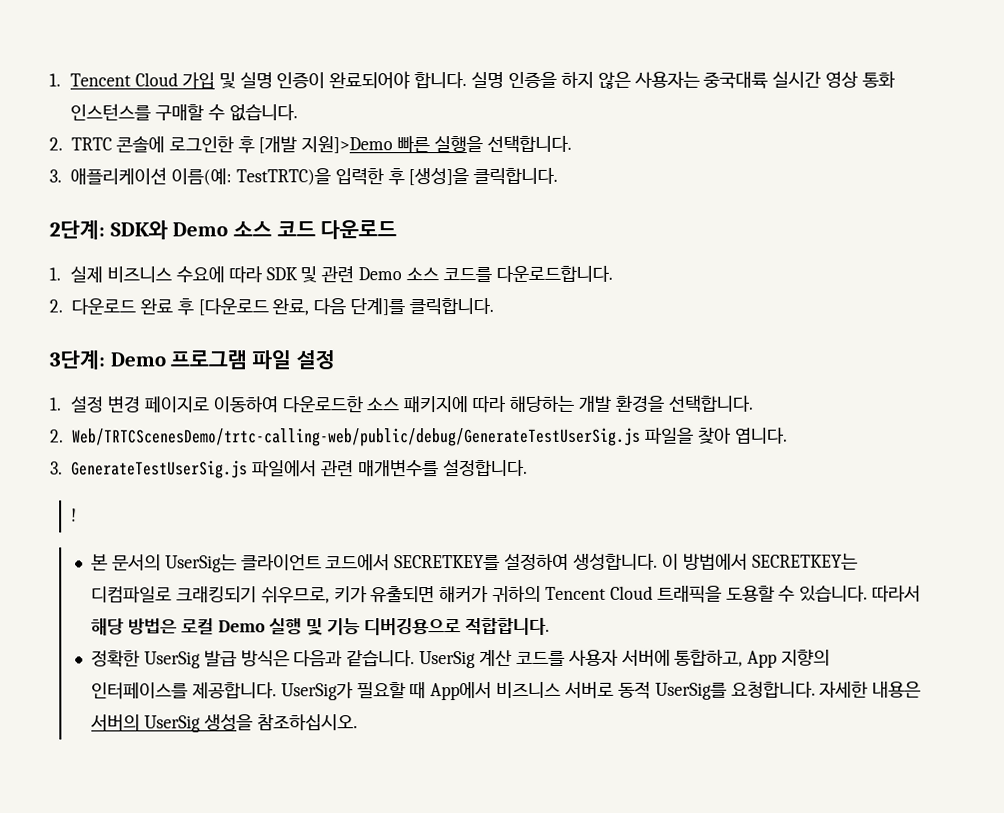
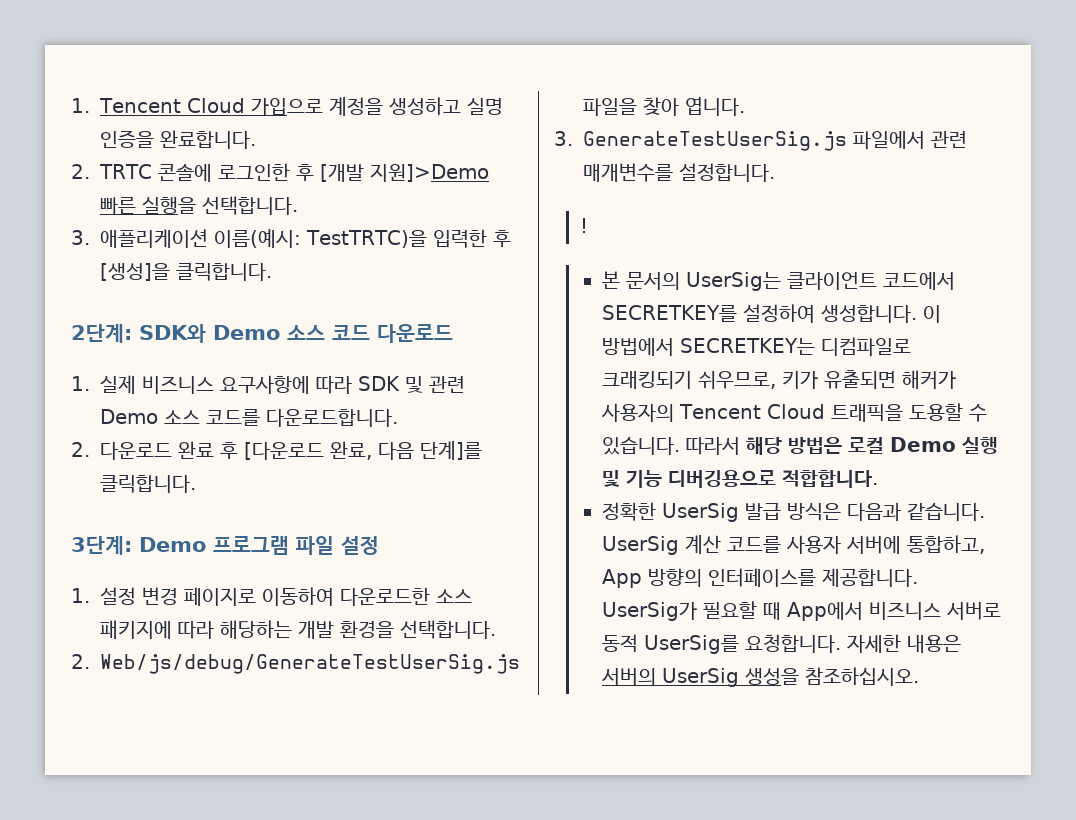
[181,70,896,90] [70,103,298,122] 가입 및 실명 인증이 완료되어야 합니다. 실명 인증을 하지 않은 사용자는 중국대륙 실시간 영상 통화 인스턴스를 구매할 수 없습니다. -> [250,97,503,116] [100,130,256,149] 가입으로 계정을 생성하고 실명 인증을 완료합니다.
[171,168,233,186] 이름(예: -> [214,229,301,248] 이름(예시:
[175,266,225,283] 수요에 -> [220,375,310,394] 요구사항에
[72,427,641,447] Web/TRTCScenesDemo/trtc-calling-web/public/debug/GenerateTestUserSig.js -> [100,654,520,674] Web/js/debug/GenerateTestUserSig.js
[492,585,542,603] 귀하의 -> [600,403,674,422] 사용자의
[781,649,831,666] 지향의 -> [647,568,702,587] 방향의

